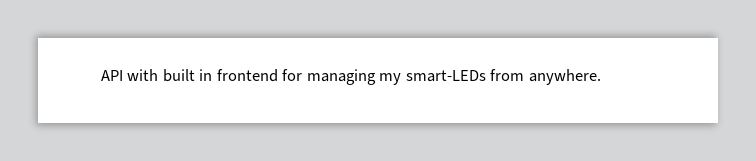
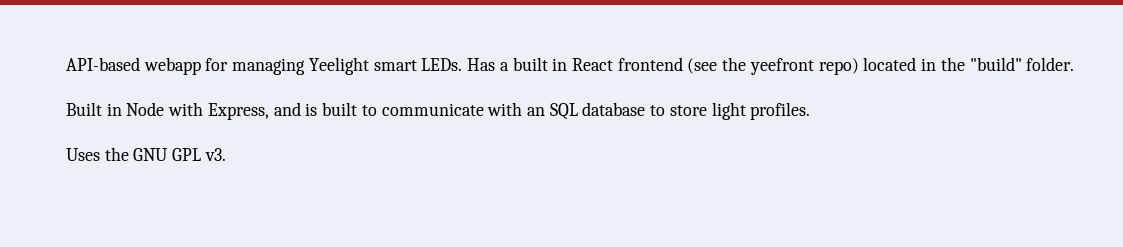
[101,69,601,85] API with built in frontend for managing my smart-LEDs from anywhere. -> [66,57,1075,75] [66,102,811,120] [66,147,226,161] API-based webapp for managing Yeelight smart LEDs. Has a built in React frontend (see the yeefront repo) located in the "build" folder. // Built in Node with Express, and is built to communicate with an SQL database to store light profiles. // Uses the GNU GPL v3.

